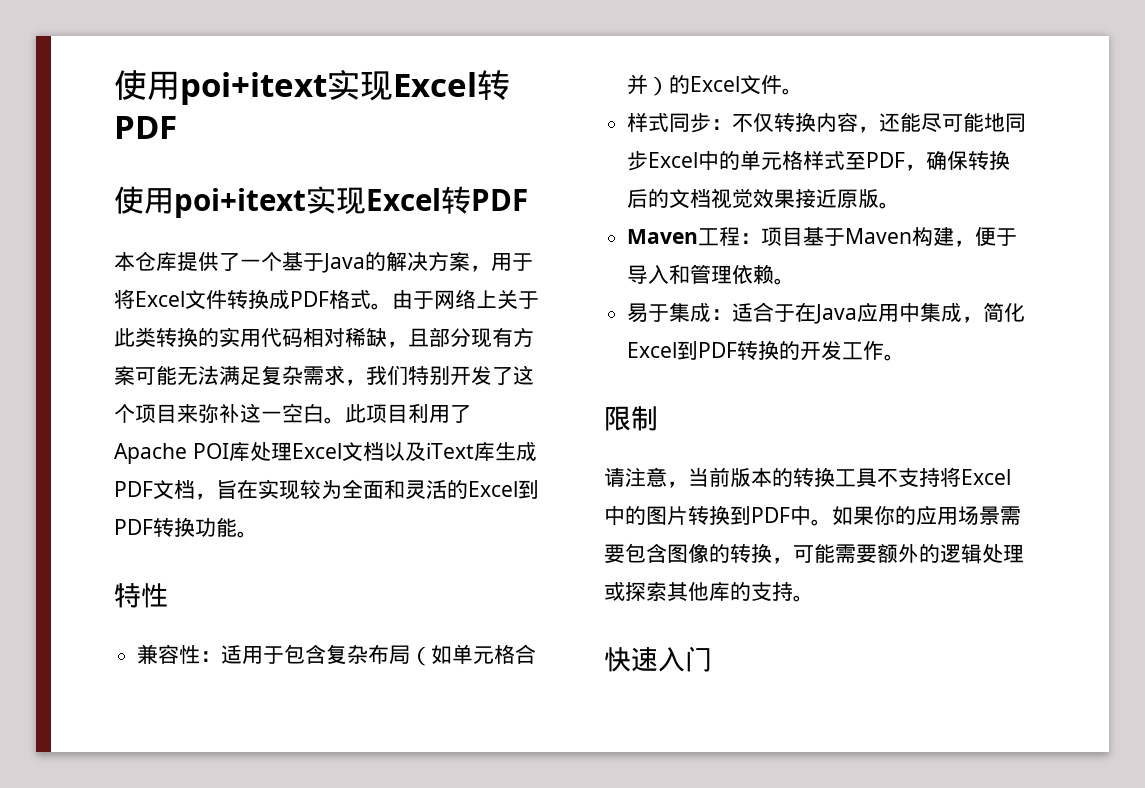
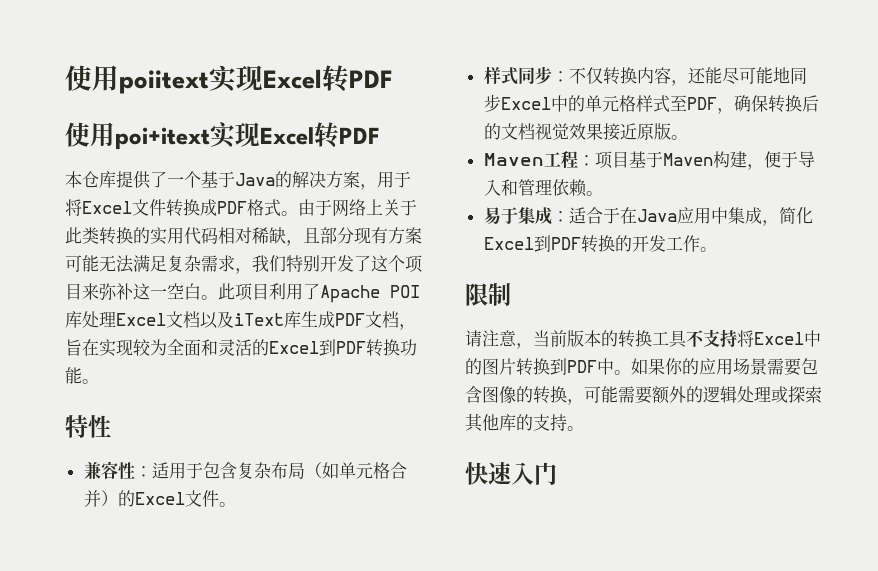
[114,70,327,105] 使用poi+itext -> [65,65,209,94] 使用poiitext

